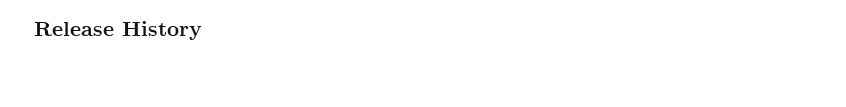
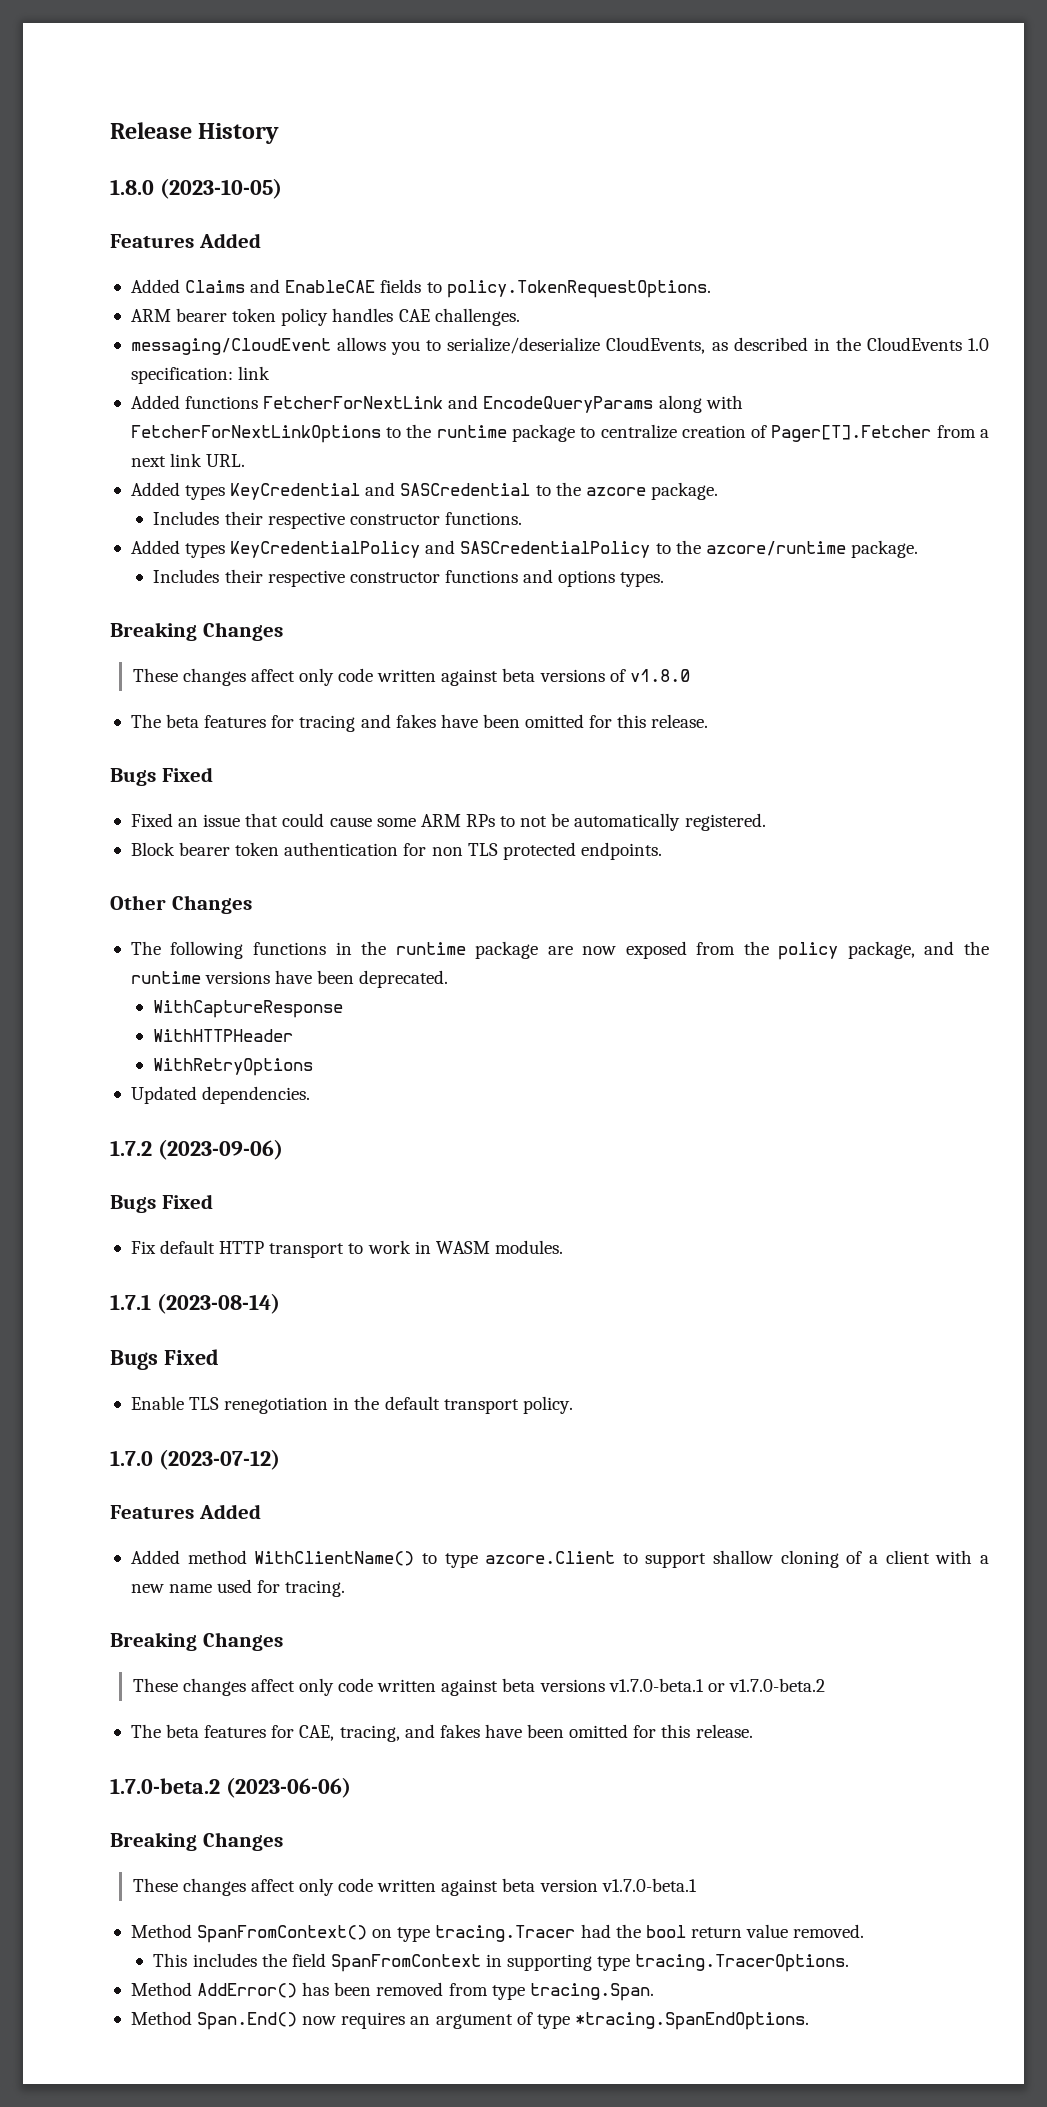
(202, 30) none -> [110,178,282,199] [110,233,261,248] [130,279,711,298] [130,308,520,326] [130,337,990,355] [130,366,271,384] [130,395,743,413] [130,424,989,443] [130,453,246,467] [130,482,718,500] [153,511,522,529] [130,540,918,558] [153,569,665,587] [110,622,283,641] [132,668,690,686] [130,714,709,732] [110,767,213,786] [130,813,766,831] [130,842,662,860] [110,895,252,914] [130,941,989,960] [130,970,449,988] [153,1000,344,1018] [153,1029,294,1042] [153,1058,314,1076] [130,1086,311,1104] [110,1139,283,1160] [110,1194,213,1213] [130,1240,563,1258] [110,1293,280,1314] [110,1349,219,1370] [130,1396,573,1414] [110,1449,280,1470] [110,1504,261,1519] [130,1550,989,1568] [130,1579,346,1597] [110,1632,283,1651] [132,1678,825,1696] [130,1724,753,1742] [110,1777,351,1798] [110,1832,283,1851] [132,1878,697,1896] [130,1924,865,1943] [153,1953,850,1972] [130,1982,654,2001] [130,2011,809,2030] // 1.8.0 (2023-10-05) // Features Added // Added Claims and EnableCAE fields to policy.TokenRequestOptions. // ARM bearer token policy handles CAE challenges. // messaging/CloudEvent allows you to serialize/deserialize CloudEvents, as described in the CloudEvents 1.0 specification: link // Added functions FetcherForNextLink and EncodeQueryParams along with FetcherForNextLinkOptions to the runtime package to centralize creation of Pager[T].Fetcher from a next link URL. // Added types KeyCredential and SASCredential to the azcore package. // Includes their respective constructor functions. // Added types KeyCredentialPolicy and SASCredentialPolicy to the azcore/runtime package. // Includes their respective constructor functions and options types. // Breaking Changes // These changes affect only code written against beta versions of v1.8.0 // The beta features for tracing and fakes have been omitted for this release. // Bugs Fixed // Fixed an issue that could cause some ARM RPs to not be automatically registered. // Block bearer token authentication for non TLS protected endpoints. // Other Changes // The following functions in the runtime package are now exposed from the policy package, and the runtime versions have been deprecated. // WithCaptureResponse // WithHTTPHeader // WithRetryOptions // Updated dependencies. // 1.7.2 (2023-09-06) // Bugs Fixed // Fix default HTTP transport to work in WASM modules. // 1.7.1 (2023-08-14) // Bugs Fixed // Enable TLS renegotiation in the default transport policy. // 1.7.0 (2023-07-12) // Features Added // Added method WithClientName() to type azcore.Client to support shallow cloning of a client with a new name used for tracing. // Breaking Changes // These changes affect only code written against beta versions v1.7.0-beta.1 or v1.7.0-beta.2 // The beta features for CAE, tracing, and fakes have been omitted for this release. // 1.7.0-beta.2 (2023-06-06) // Breaking Changes // These changes affect only code written against beta version v1.7.0-beta.1 // Method SpanFromContext() on type tracing.Tracer had the bool return value removed. // This includes the field SpanFromContext in supporting type tracing.TracerOptions. // Method AddError() has been removed from type tracing.Span. // Method Span.End() now requires an argument of type *tracing.SpanEndOptions.

